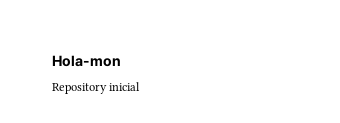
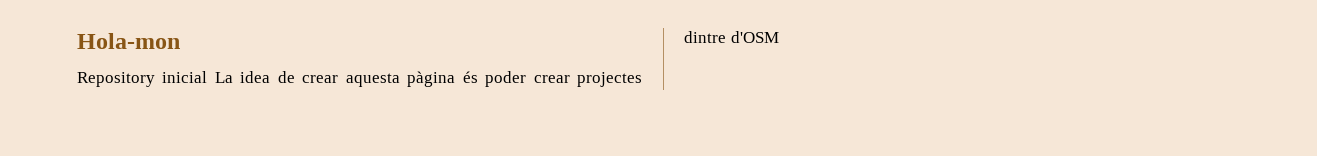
(141, 86) none -> [214,71,642,87] [684,31,779,43] La idea de crear aquesta pàgina és poder crear projectes dintre d'OSM

